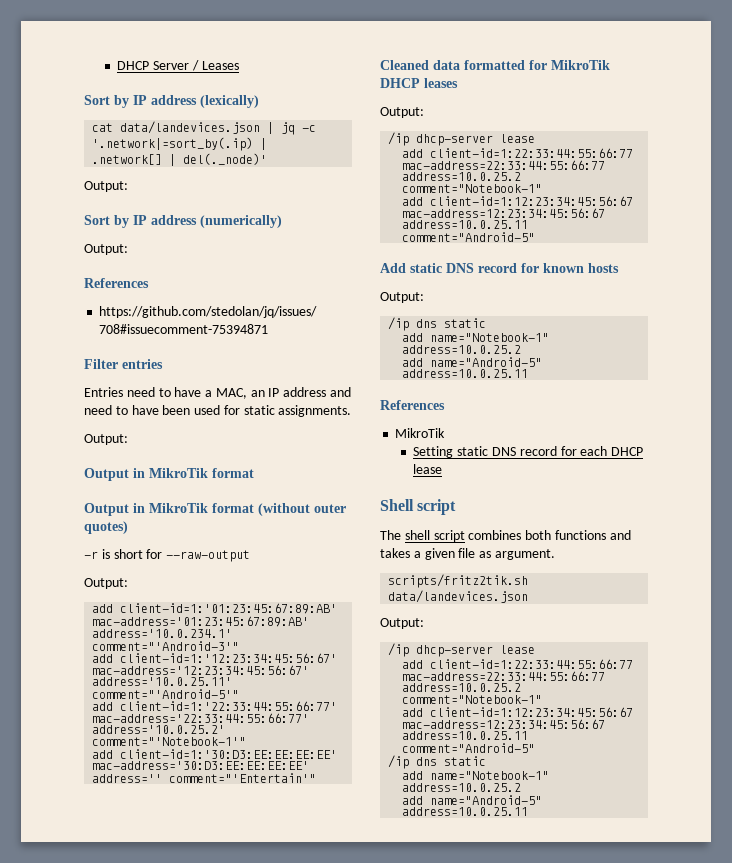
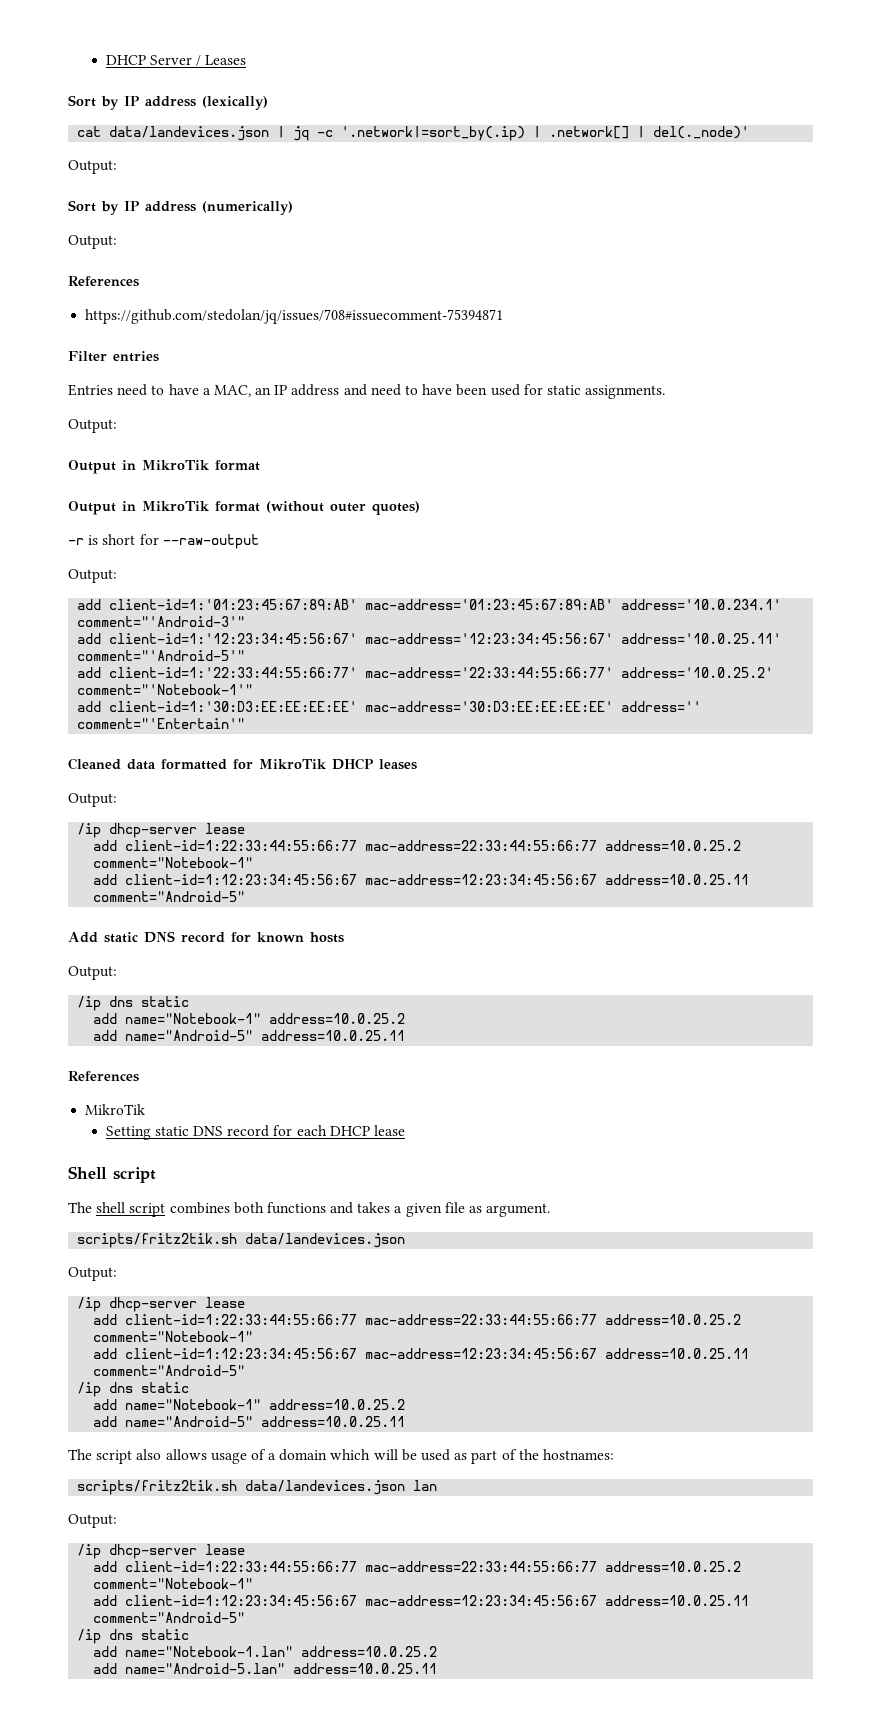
(529, 811) none -> [68,1449,614,1464] [77,1480,438,1495] [68,1514,117,1528] [77,1544,246,1559] [93,1561,742,1572] [93,1578,254,1589] [93,1595,750,1606] [93,1612,246,1623] [77,1629,190,1644] [93,1646,438,1657] [93,1663,438,1674] // The script also allows usage of a domain which will be used as part of the hostnames: // scripts/fritz2tik.sh data/landevices.json lan // Output: // /ip dhcp-server lease // add client-id=1:22:33:44:55:66:77 mac-address=22:33:44:55:66:77 address=10.0.25.2 comment="Notebook-1" // add client-id=1:12:23:34:45:56:67 mac-address=12:23:34:45:56:67 address=10.0.25.11 comment="Android-5" // /ip dns static // add name="Notebook-1.lan" address=10.0.25.2 // add name="Android-5.lan" address=10.0.25.11

